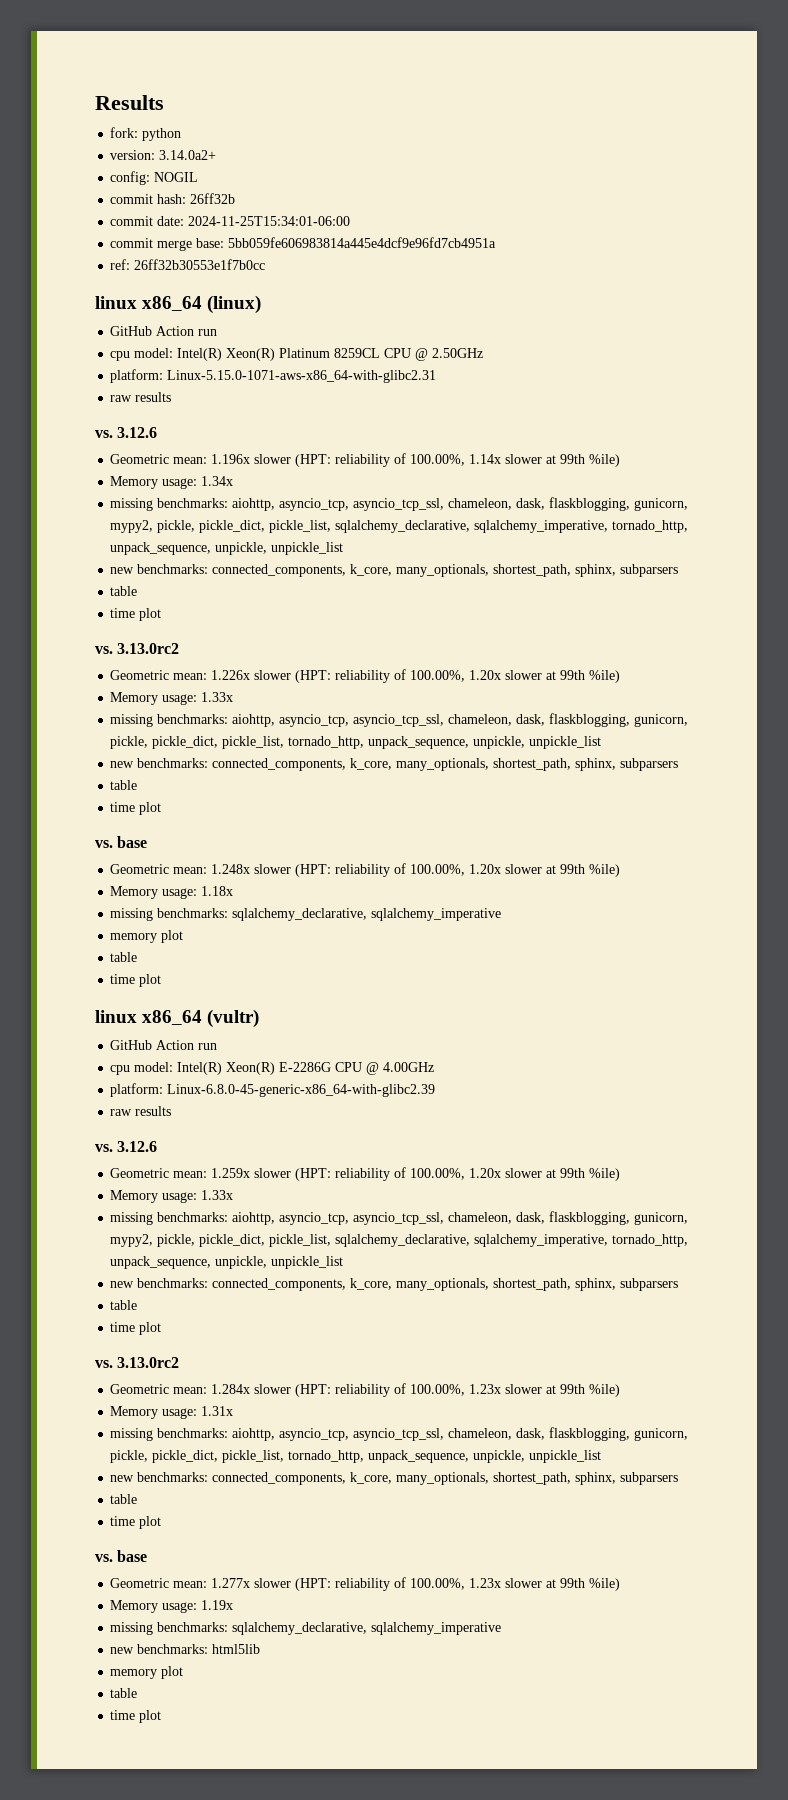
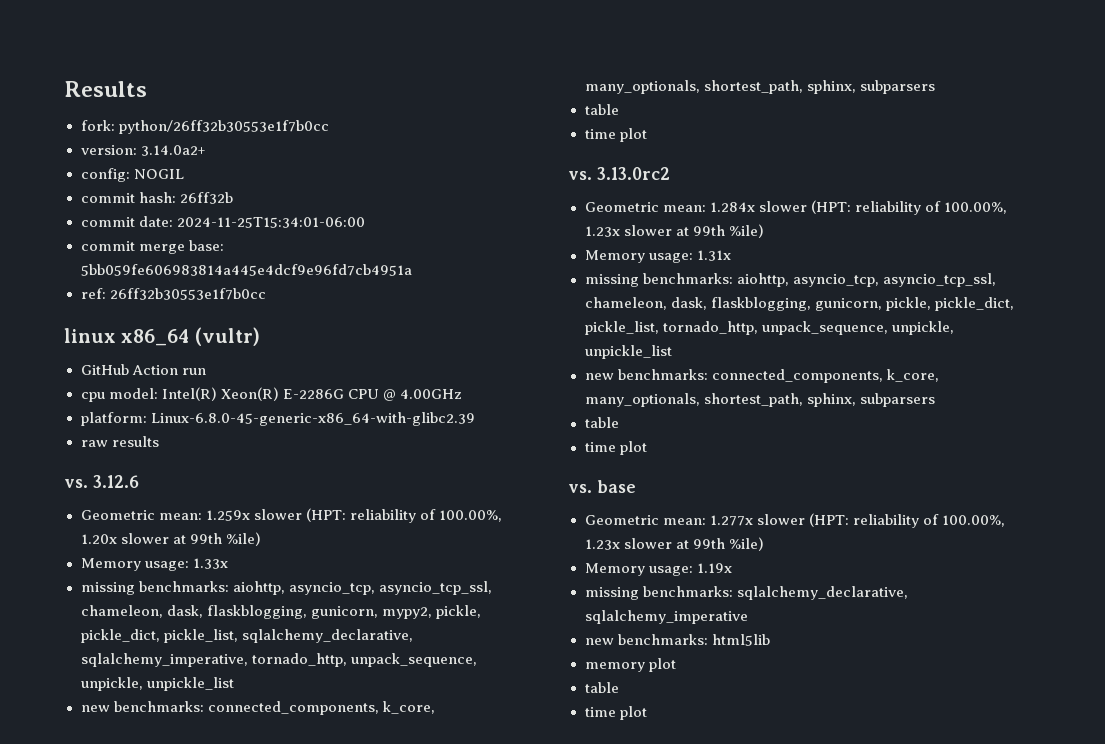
[142,128,182,141] python -> [118,120,329,134] python/26ff32b30553e1f7b0cc
[95,295,262,314] [110,326,218,336] [110,348,484,361] [110,369,437,383] [110,392,172,402] [95,427,158,438] [110,453,621,467] [110,476,234,489] [110,497,689,511] [110,520,689,533] [110,542,344,555] [110,564,679,577] [110,586,138,596] [110,608,162,621] [95,643,180,654] [110,669,621,683] [110,692,234,705] [110,713,689,727] [110,736,602,749] [110,758,679,771] [110,780,138,790] [110,802,162,815] [95,836,148,848] [110,863,621,877] [110,886,234,899] [110,908,502,921] [110,930,184,943] [110,952,138,962] [110,974,162,987] // linux x86_64 (linux) // GitHub Action run // cpu model: Intel(R) Xeon(R) Platinum 8259CL CPU @ 2.50GHz // platform: Linux-5.15.0-1071-aws-x86_64-with-glibc2.31 // raw results // vs. 3.12.6 // Geometric mean: 1.196x slower (HPT: reliability of 100.00%, 1.14x slower at 99th %ile) // Memory usage: 1.34x // missing benchmarks: aiohttp, asyncio_tcp, asyncio_tcp_ssl, chameleon, dask, flaskblogging, gunicorn, mypy2, pickle, pickle_dict, pickle_list, sqlalchemy_declarative, sqlalchemy_imperative, tornado_http, unpack_sequence, unpickle, unpickle_list // new benchmarks: connected_components, k_core, many_optionals, shortest_path, sphinx, subparsers // table // time plot // vs. 3.13.0rc2 // Geometric mean: 1.226x slower (HPT: reliability of 100.00%, 1.20x slower at 99th %ile) // Memory usage: 1.33x // missing benchmarks: aiohttp, asyncio_tcp, asyncio_tcp_ssl, chameleon, dask, flaskblogging, gunicorn, pickle, pickle_dict, pickle_list, tornado_http, unpack_sequence, unpickle, unpickle_list // new benchmarks: connected_components, k_core, many_optionals, shortest_path, sphinx, subparsers // table // time plot // vs. base // Geometric mean: 1.248x slower (HPT: reliability of 100.00%, 1.20x slower at 99th %ile) // Memory usage: 1.18x // missing benchmarks: sqlalchemy_declarative, sqlalchemy_imperative // memory plot // table // time plot -> (266, 294) none

